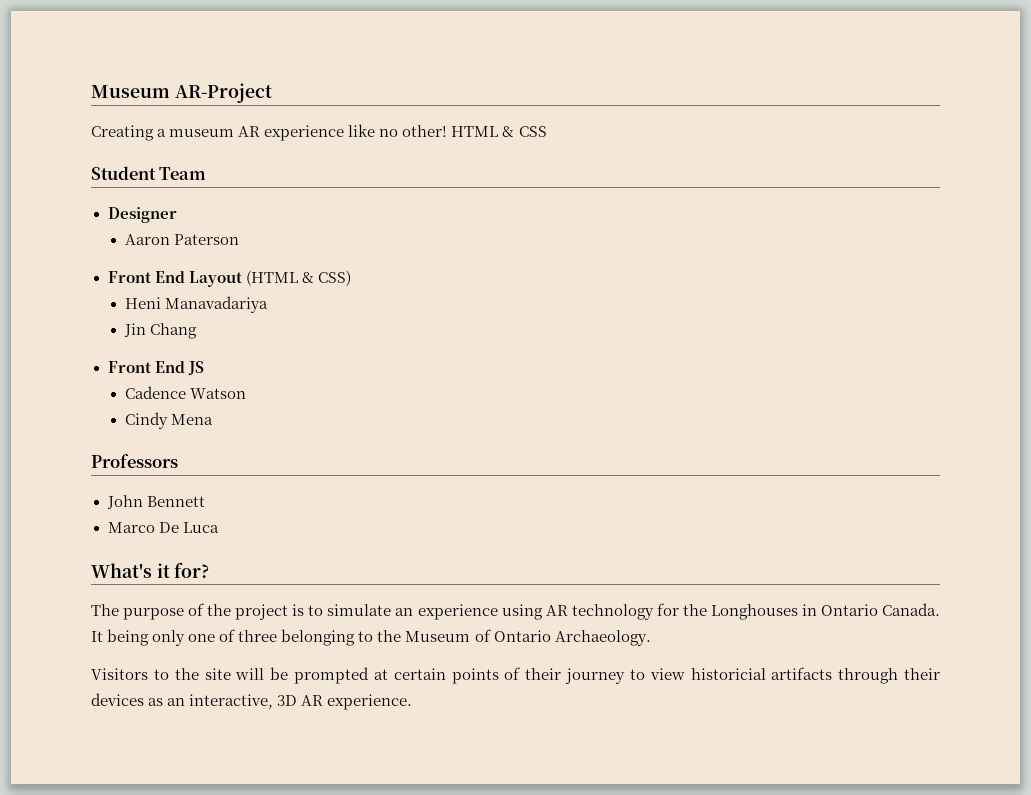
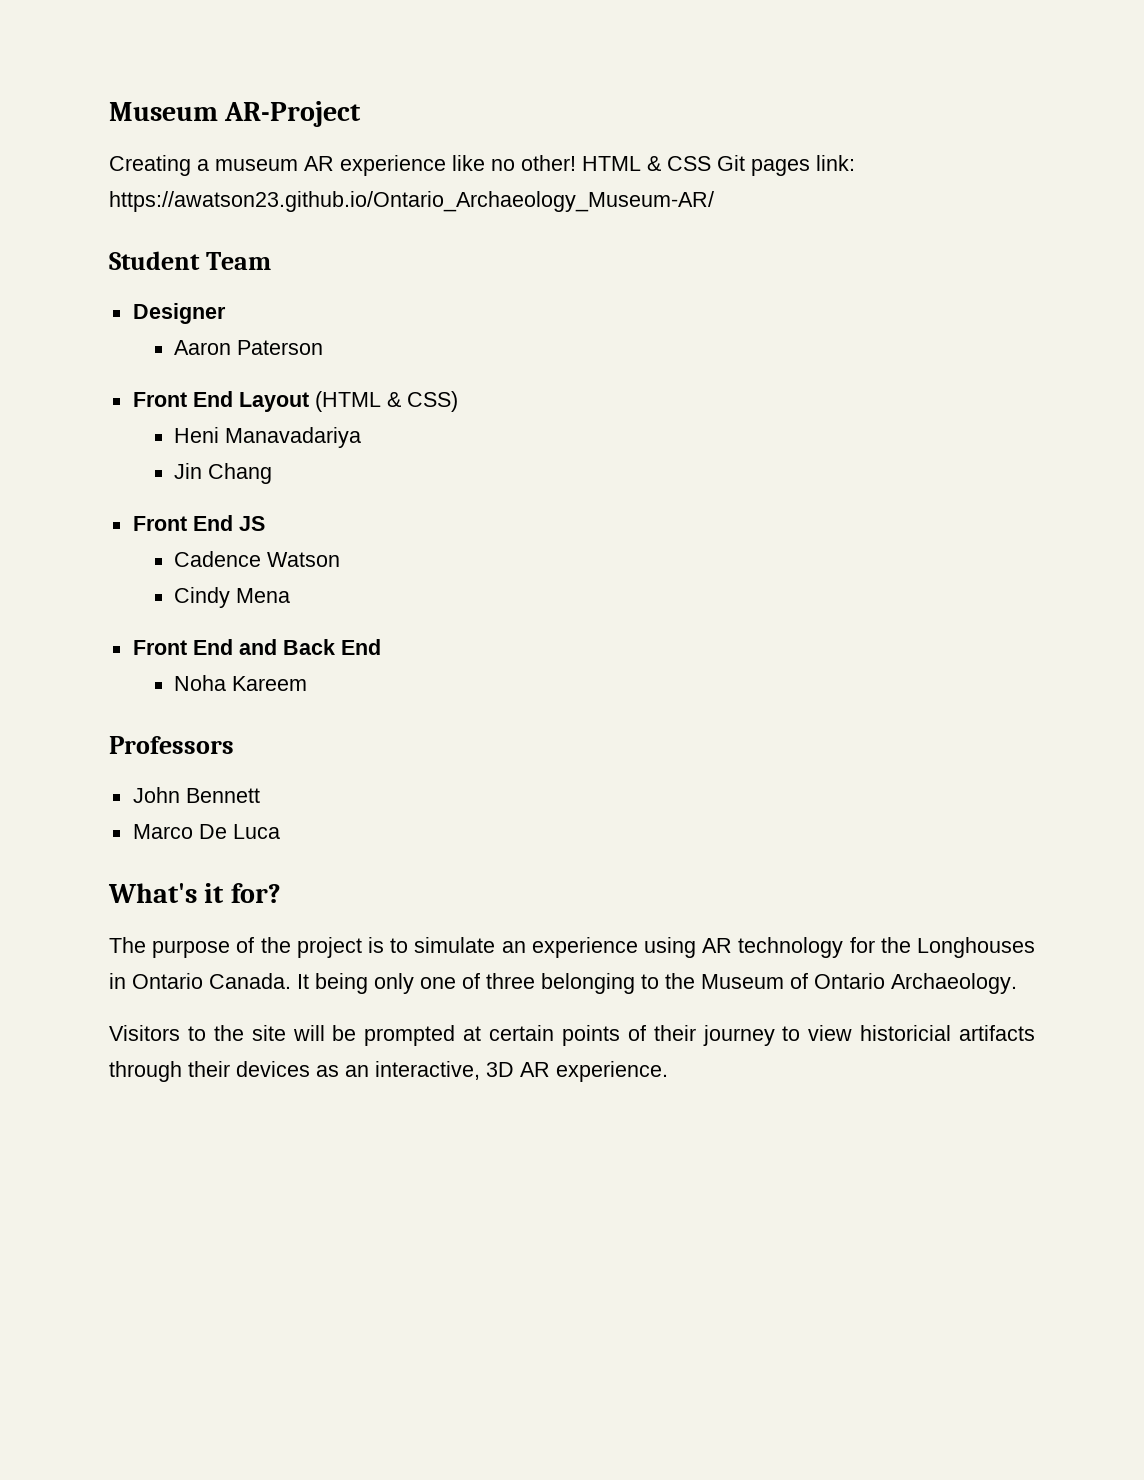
(547, 131) none -> [717,155,855,176] [109,191,714,212] Git pages link: https://awatson23.github.io/Ontario_Archaeology_Museum-AR/
(213, 419) none -> [132,639,381,655] [174,675,308,691] // Front End and Back End // Noha Kareem

